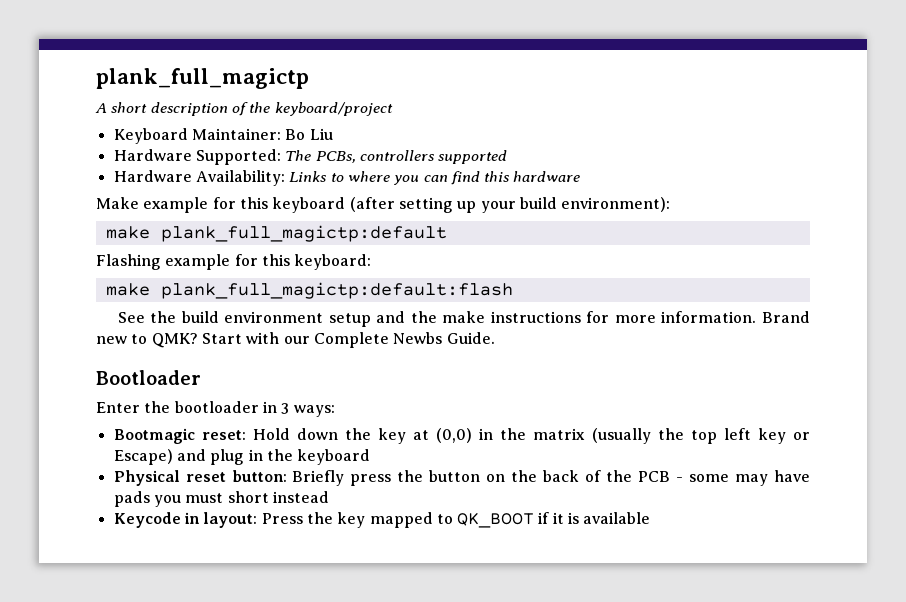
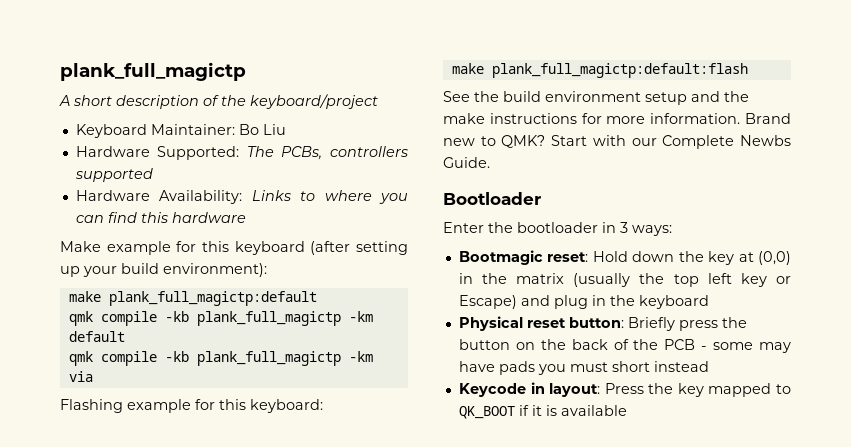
(447, 233) none -> [68,311,373,326] [68,331,125,342] [68,351,373,366] [68,371,93,382] // qmk compile -kb plank_full_magictp -km default // qmk compile -kb plank_full_magictp -km via

